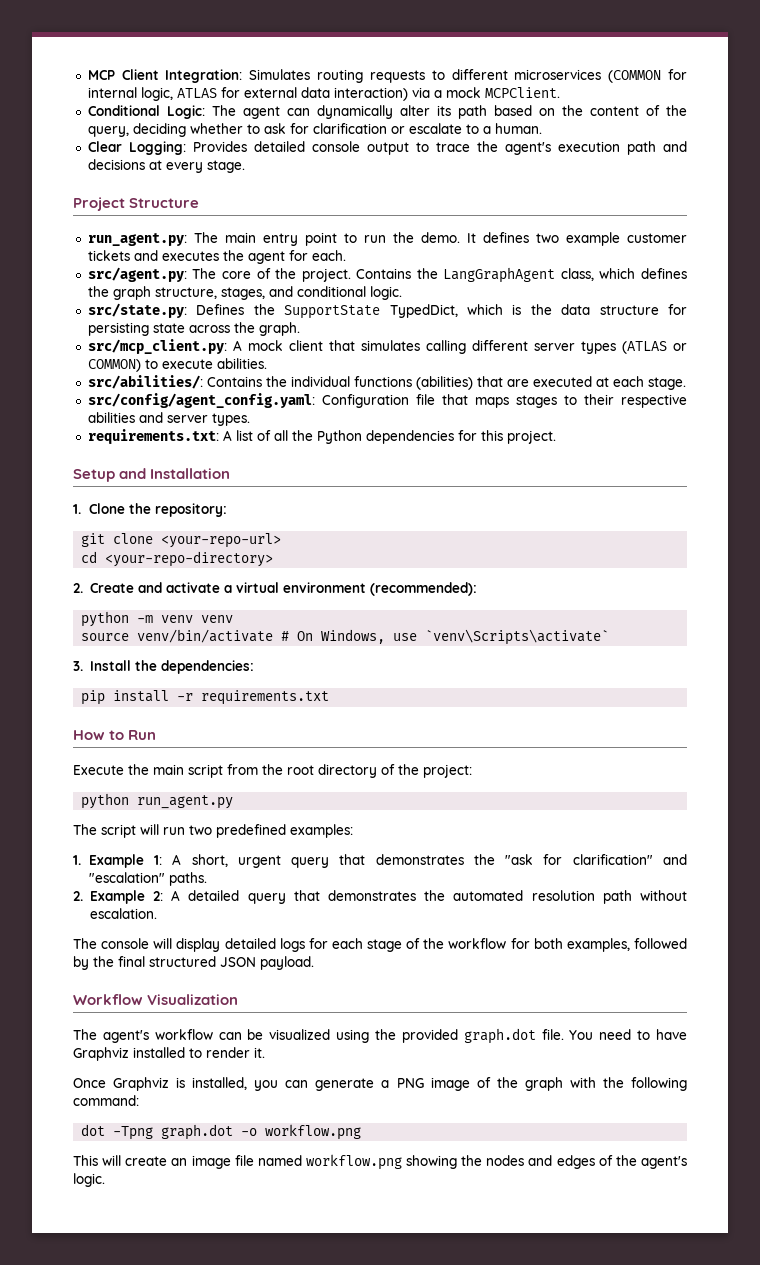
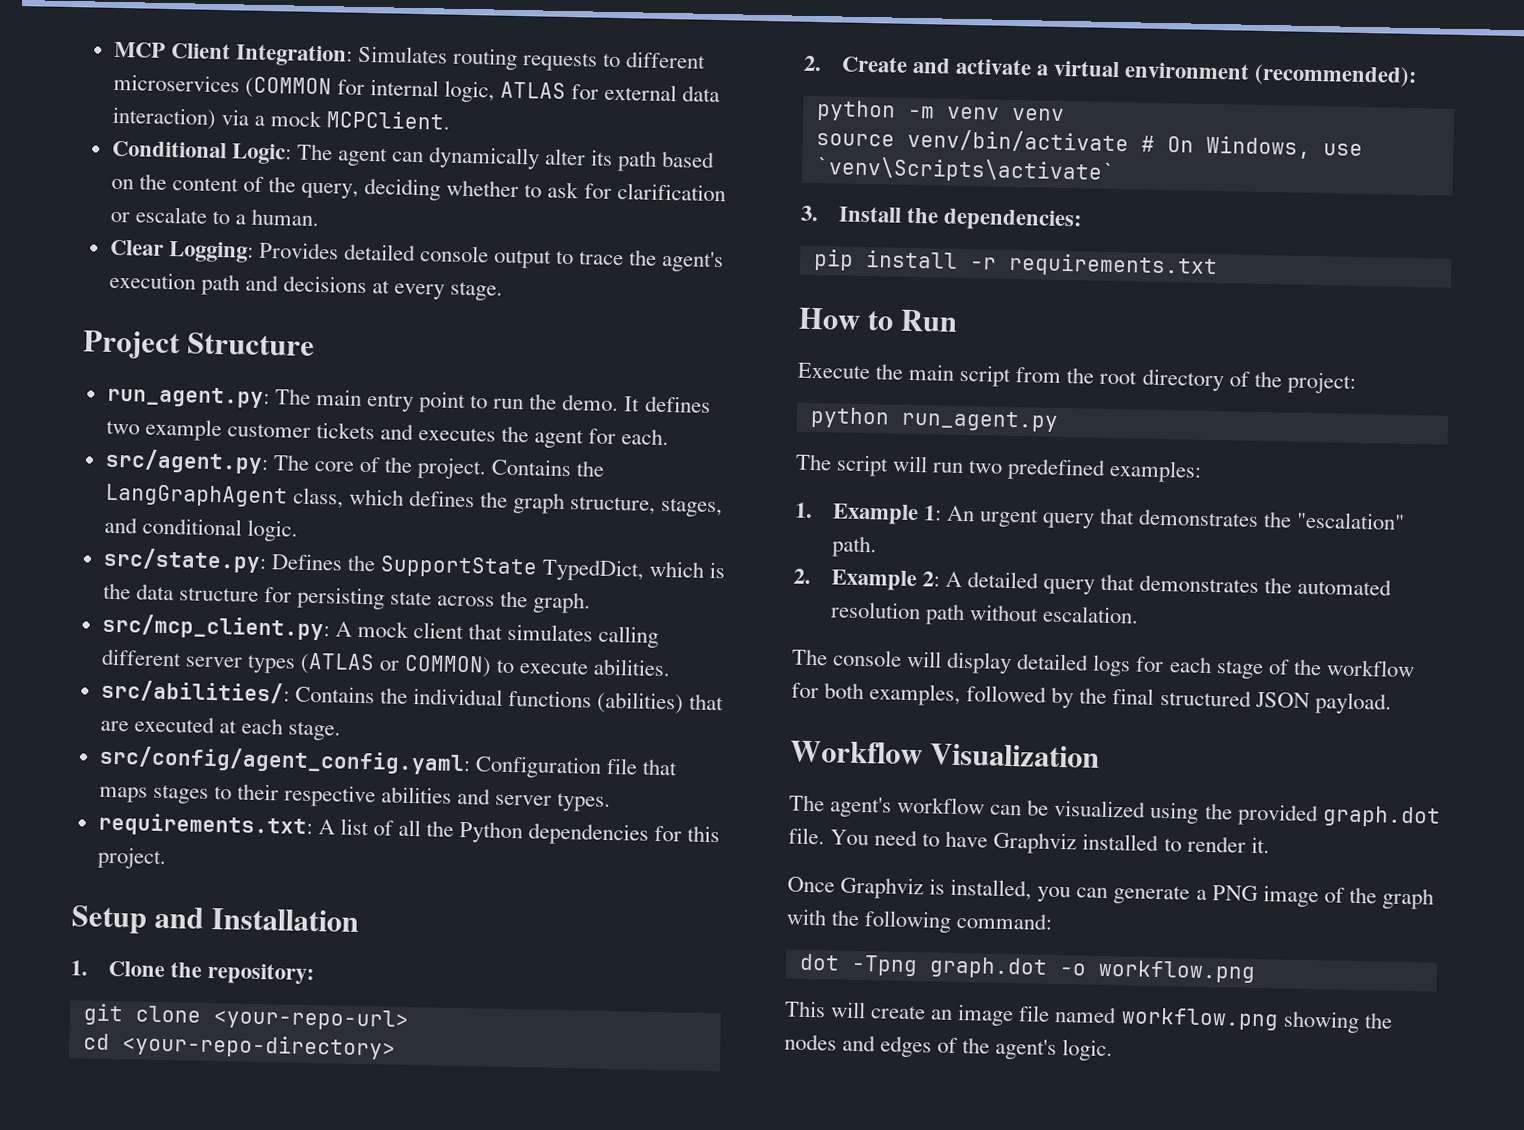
[172,854,228,867] A short, -> [946,505,976,522] An
[505,854,687,865] [88,872,207,886] "ask for clarification" and "escalation" paths. -> [1296,511,1406,530] [831,535,877,558] "escalation" path.

